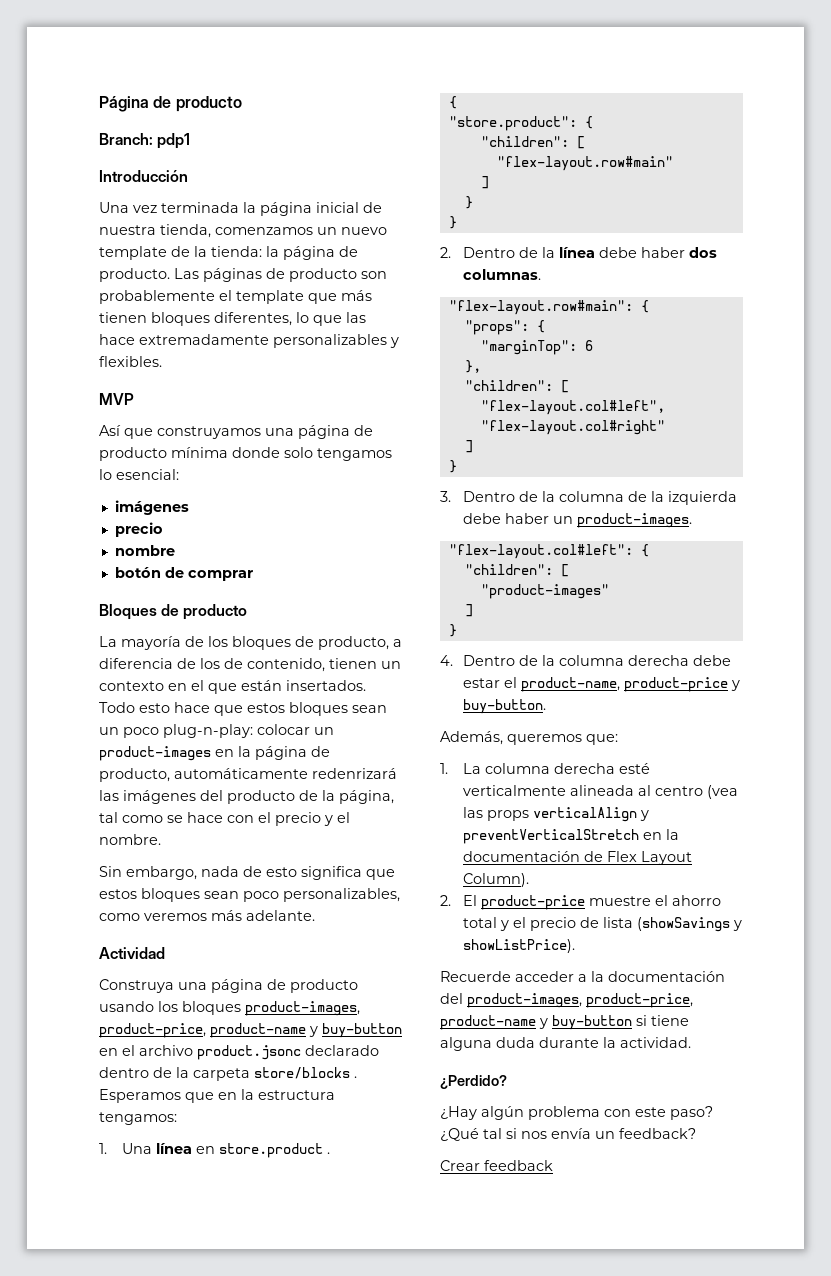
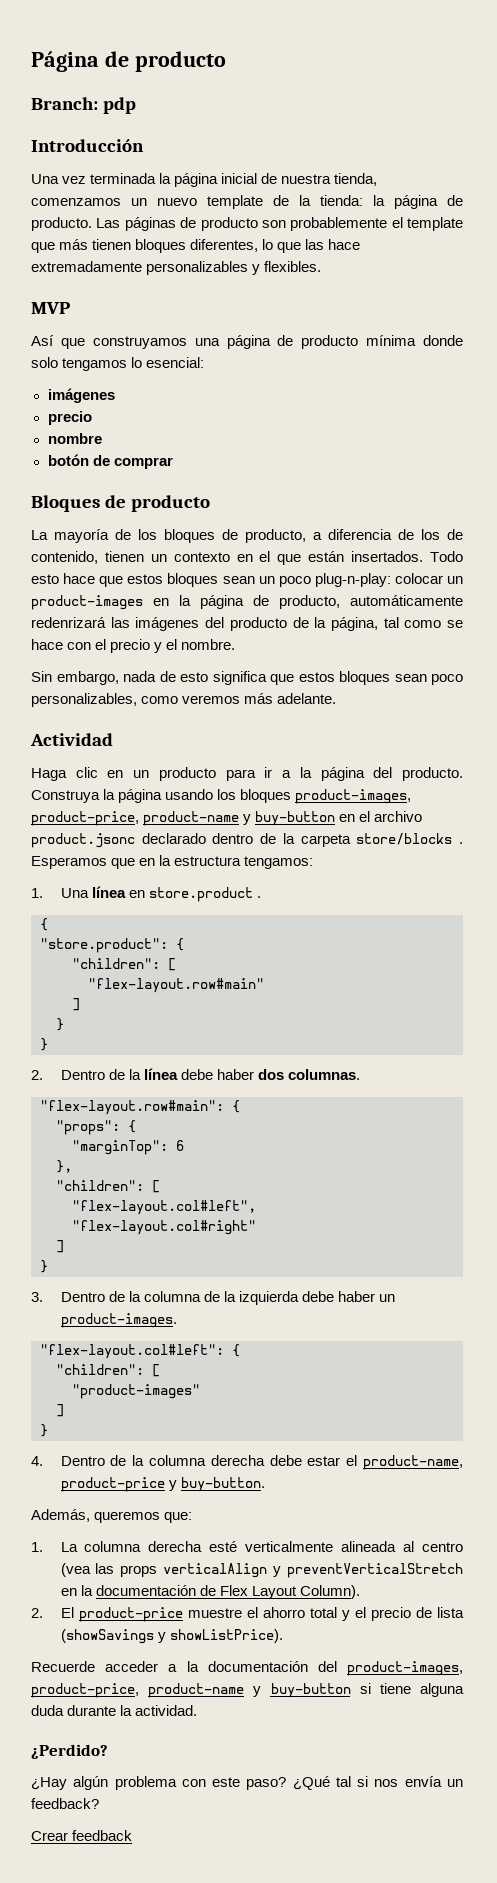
[157,133,191,149] pdp1 -> [103,97,137,114] pdp
[99,979,358,993] Construya una página de producto -> [31,767,463,781] [31,789,163,803] Haga clic en un producto para ir a la página del producto. Construya la página

